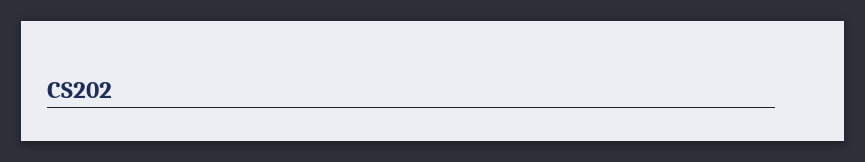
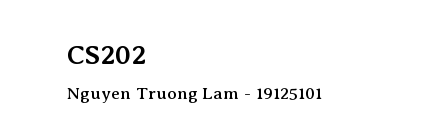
(112, 90) none -> [67,88,322,103] // Nguyen Truong Lam - 19125101

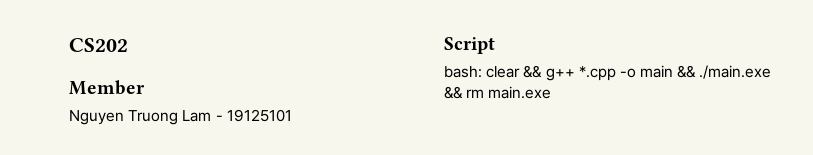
(146, 55) none -> [69,80,145,95] // Member
(322, 94) none -> [444,37,495,54] [444,65,772,81] [444,86,552,99] // Script // bash: clear && g++ *.cpp -o main && ./main.exe && rm main.exe

